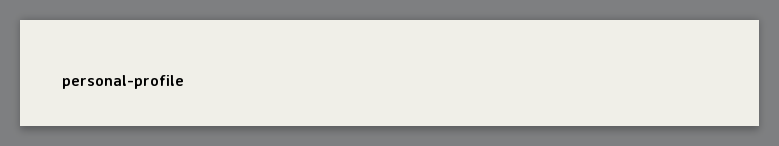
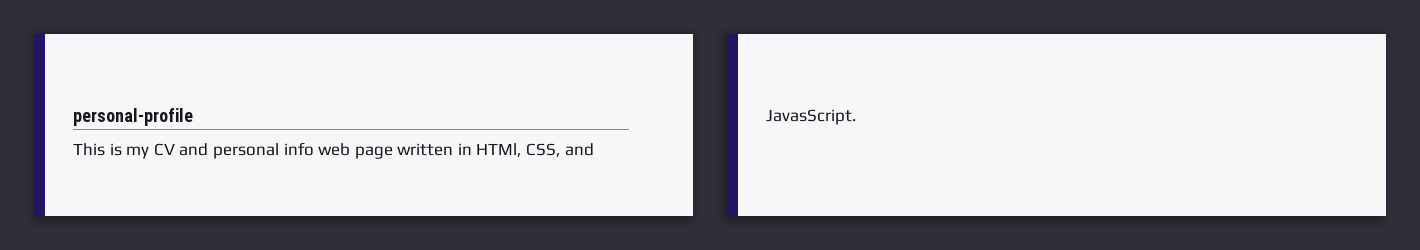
(184, 82) none -> [73,142,594,159] [766,109,856,125] // This is my CV and personal info web page written in HTMl, CSS, and JavasScript.

